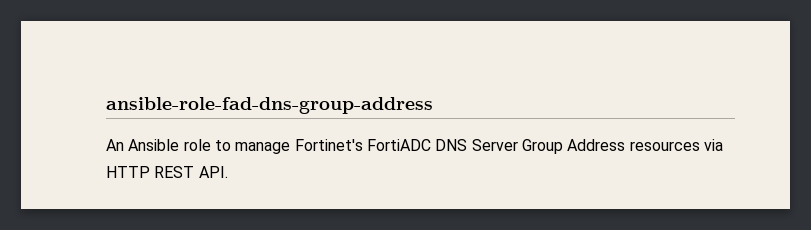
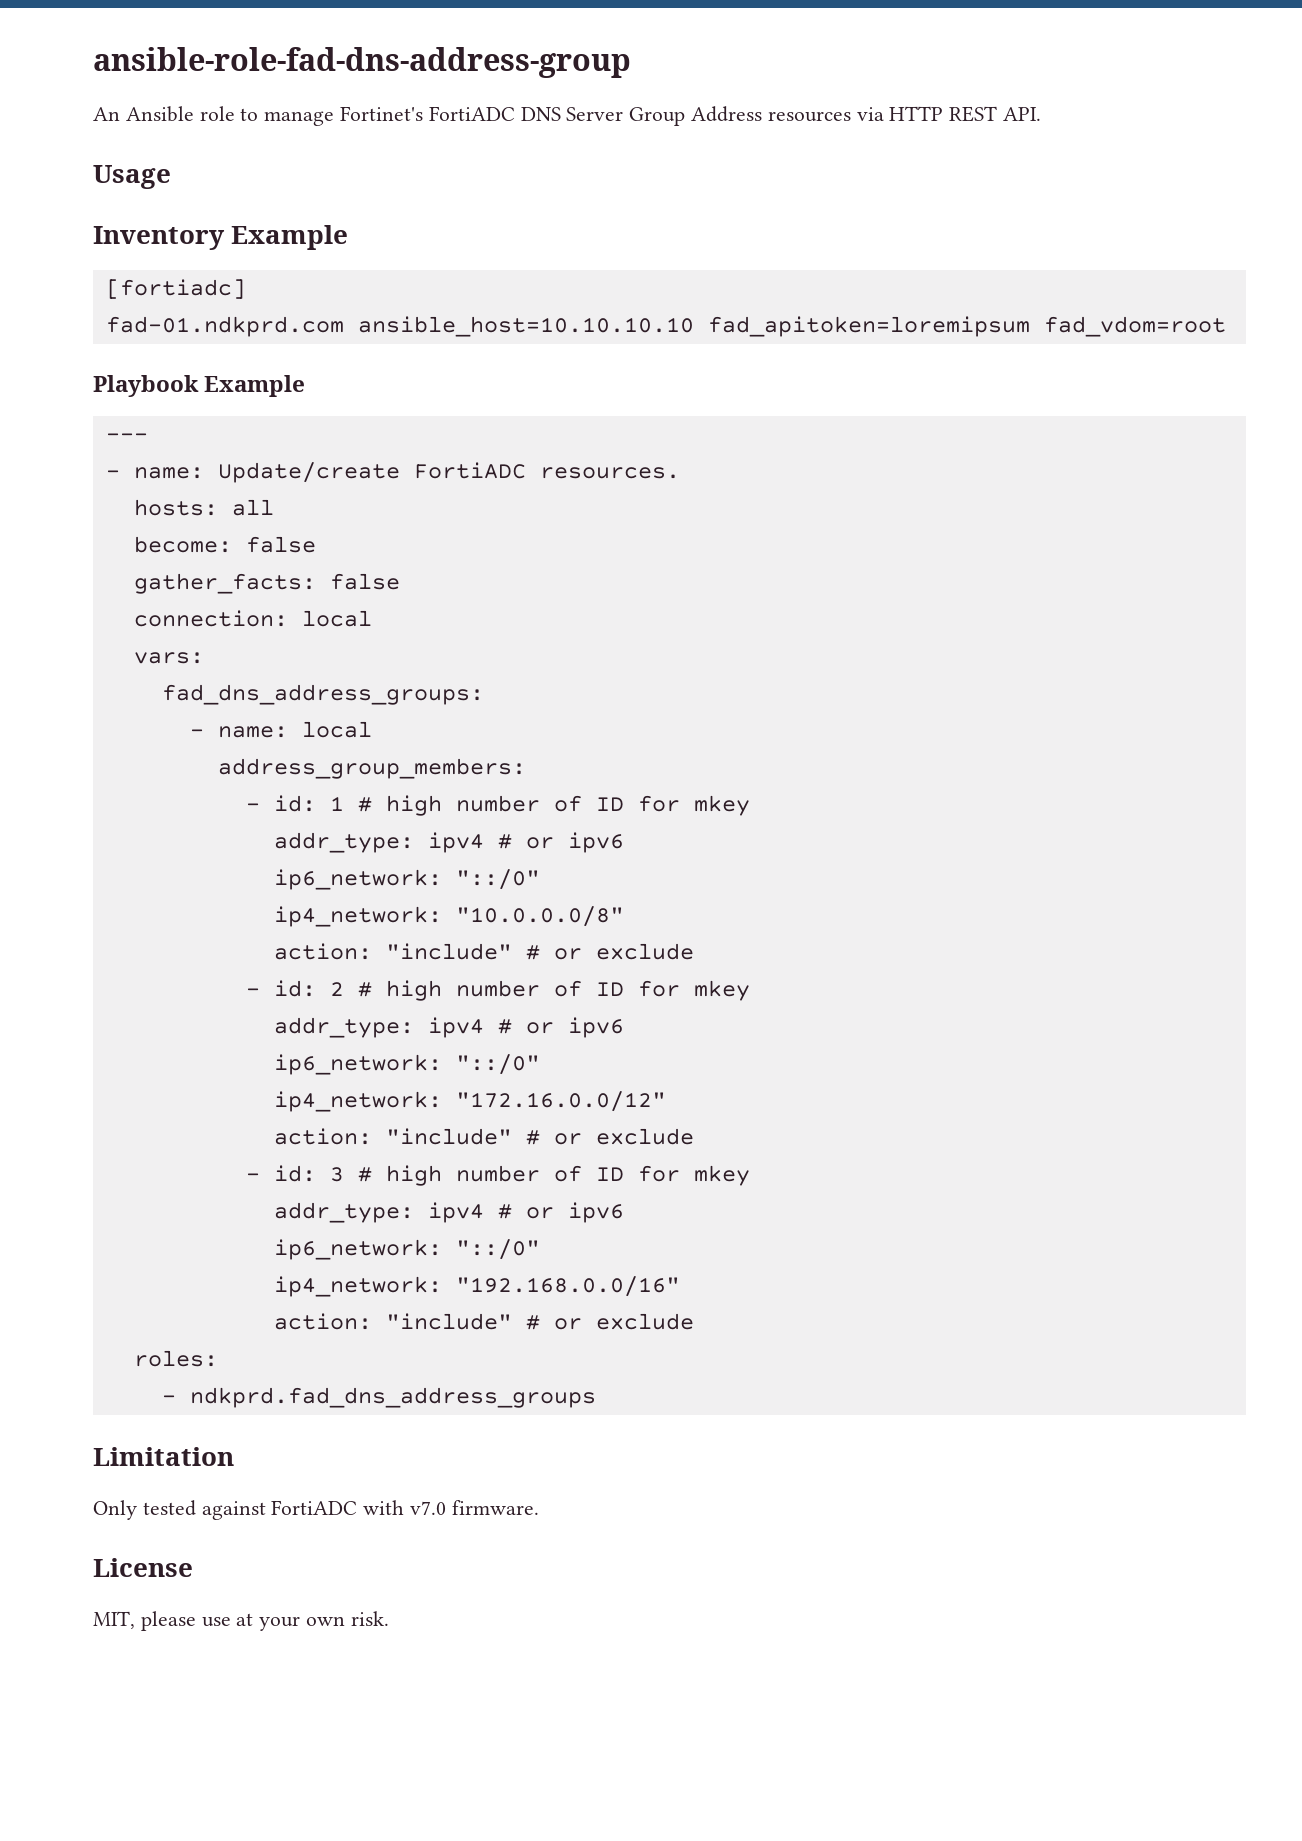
[106,97,433,114] ansible-role-fad-dns-group-address -> [93,47,631,78] ansible-role-fad-dns-address-group
(228, 172) none -> [93,165,171,189] [93,225,349,250] [105,279,246,299] [105,316,1226,337] [93,375,306,397] [105,433,148,441] [105,462,680,483] [133,499,274,516] [133,536,316,553] [133,573,400,594] [133,610,372,627] [133,652,204,664] [161,684,484,705] [189,721,372,738] [217,758,526,779] [245,795,750,816] [273,832,624,853] [273,869,540,890] [273,906,624,927] [273,943,694,960] [245,980,750,1001] [273,1017,624,1038] [273,1054,540,1075] [273,1091,666,1112] [273,1128,694,1145] [245,1165,750,1186] [273,1202,624,1223] [273,1239,540,1260] [273,1276,680,1297] [273,1313,694,1330] [133,1350,218,1367] [161,1387,596,1408] [93,1447,234,1466] [93,1500,539,1520] [93,1558,193,1577] [93,1611,389,1631] // Usage // Inventory Example // [fortiadc] // fad-01.ndkprd.com ansible_host=10.10.10.10 fad_apitoken=loremipsum fad_vdom=root // Playbook Example // --- // - name: Update/create FortiADC resources. // hosts: all // become: false // gather_facts: false // connection: local // vars: // fad_dns_address_groups: // - name: local // address_group_members: // - id: 1 # high number of ID for mkey // addr_type: ipv4 # or ipv6 // ip6_network: "::/0" // ip4_network: "10.0.0.0/8" // action: "include" # or exclude // - id: 2 # high number of ID for mkey // addr_type: ipv4 # or ipv6 // ip6_network: "::/0" // ip4_network: "172.16.0.0/12" // action: "include" # or exclude // - id: 3 # high number of ID for mkey // addr_type: ipv4 # or ipv6 // ip6_network: "::/0" // ip4_network: "192.168.0.0/16" // action: "include" # or exclude // roles: // - ndkprd.fad_dns_address_groups // Limitation // Only tested against FortiADC with v7.0 firmware. // License // MIT, please use at your own risk.

